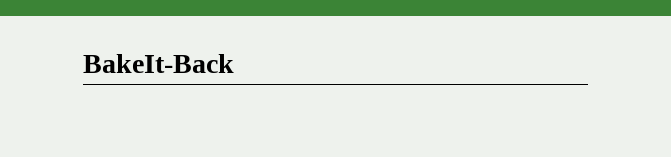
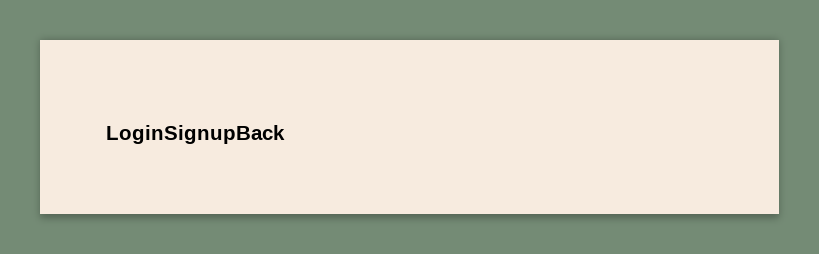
[83,54,234,73] BakeIt-Back -> [106,125,285,144] LoginSignupBack

